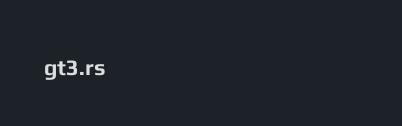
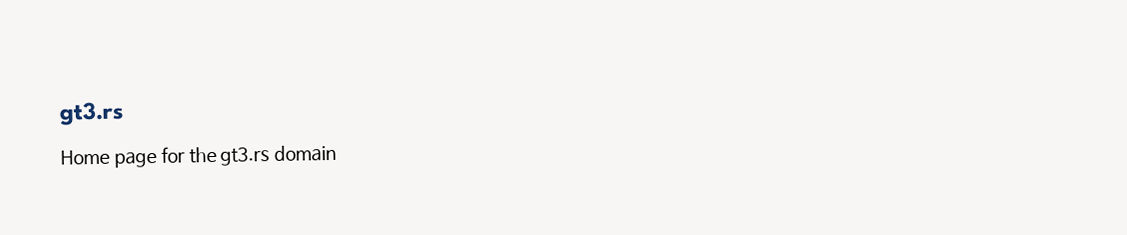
[44,60,106,80] gt3.rs -> [59,101,125,126] [60,144,338,168] gt3.rs // Home page for the gt3.rs domain

